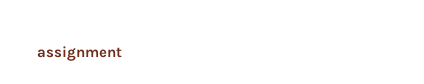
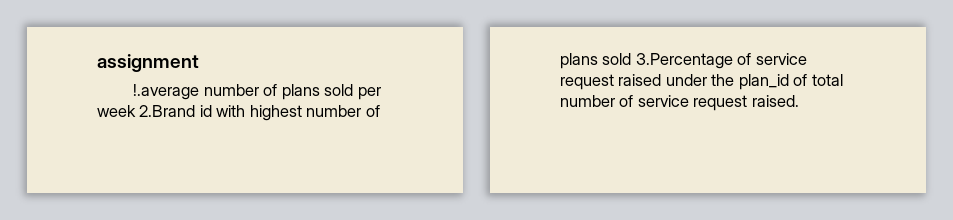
(122, 53) none -> [133,84,381,100] [97,105,380,121] [560,53,807,69] [560,74,843,90] [560,95,799,111] // !.average number of plans sold per week 2.Brand id with highest number of plans sold 3.Percentage of service request raised under the plan_id of total number of service request raised.

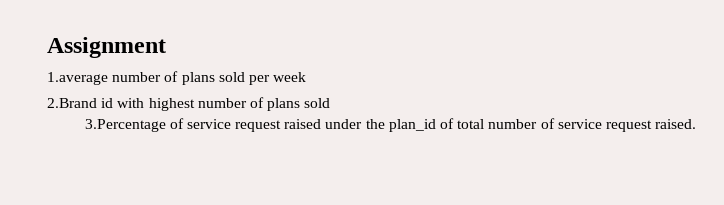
[97,54,199,72] [133,84,200,100] assignment // !.average -> [47,37,166,58] [47,72,108,85] Assignment // 1.average
(136, 111) none -> (307, 77) //
(632, 59) none -> (331, 103) //

